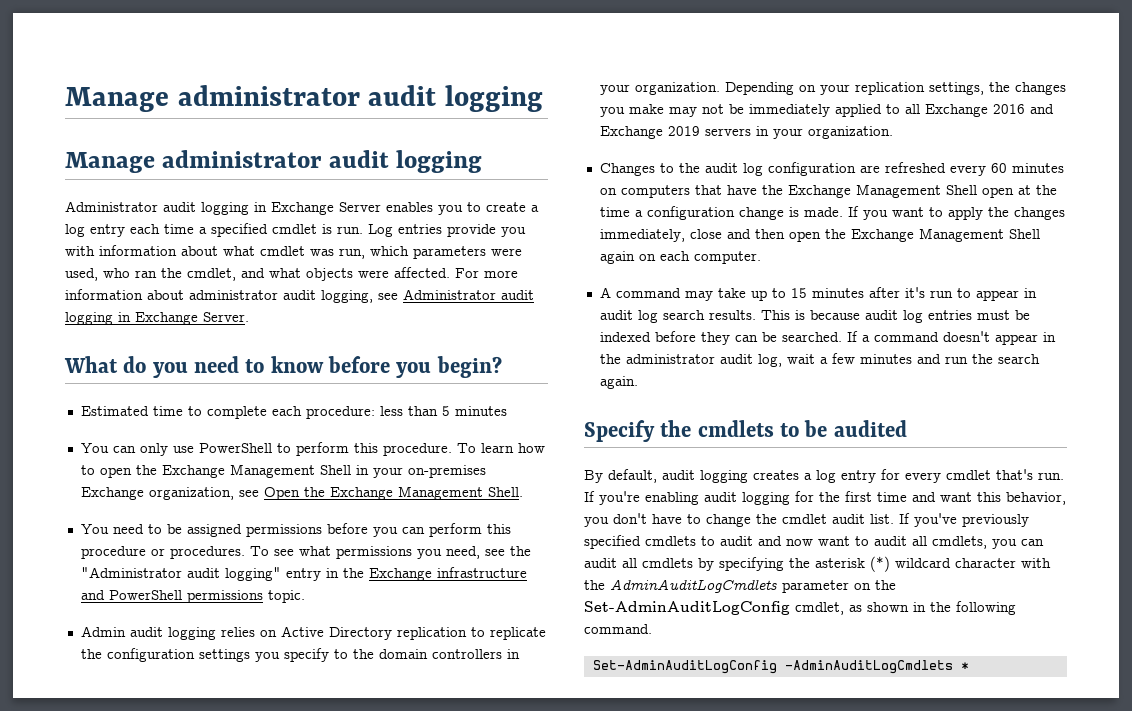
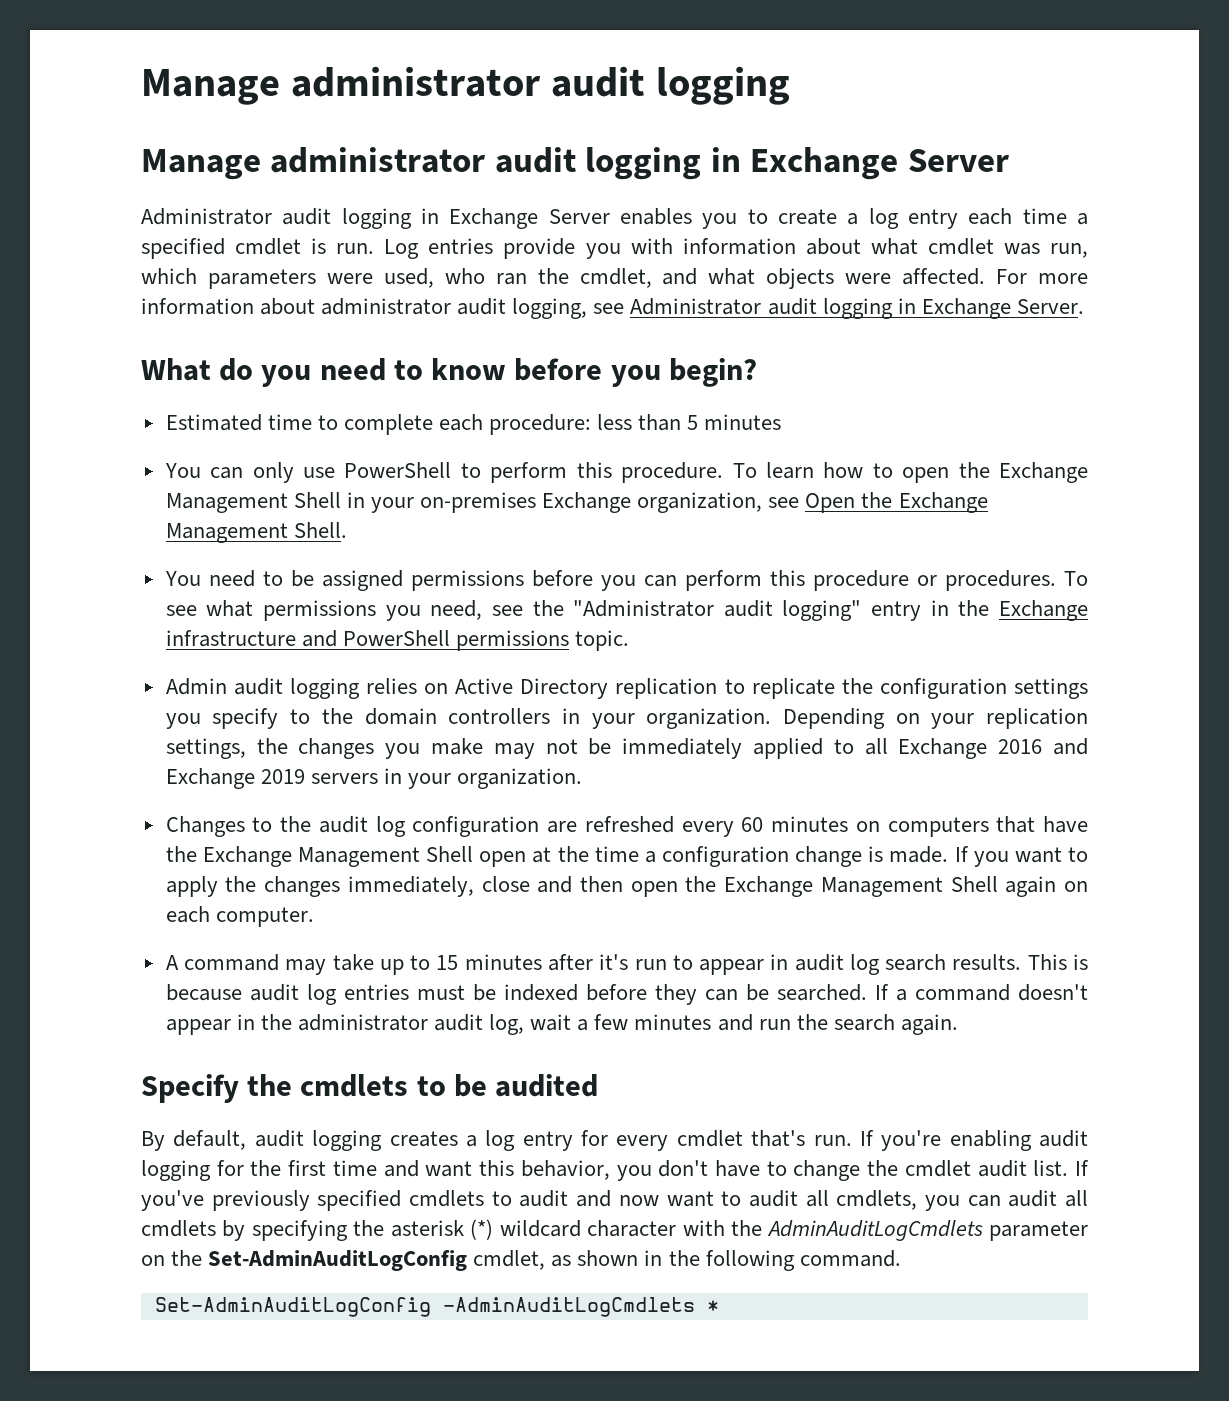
(483, 161) none -> [710,147,1009,180] in Exchange Server

